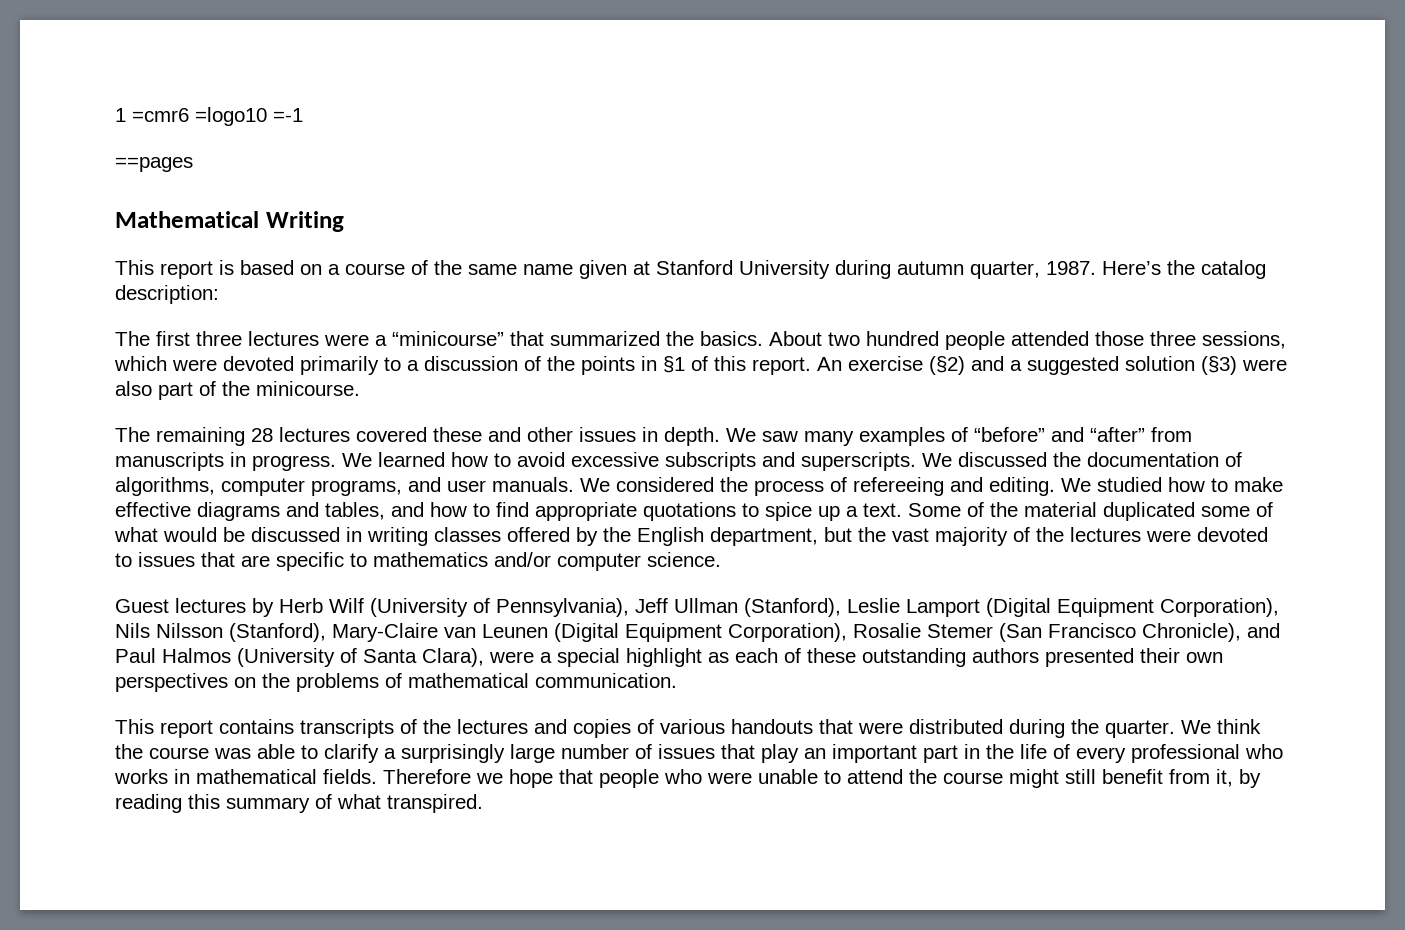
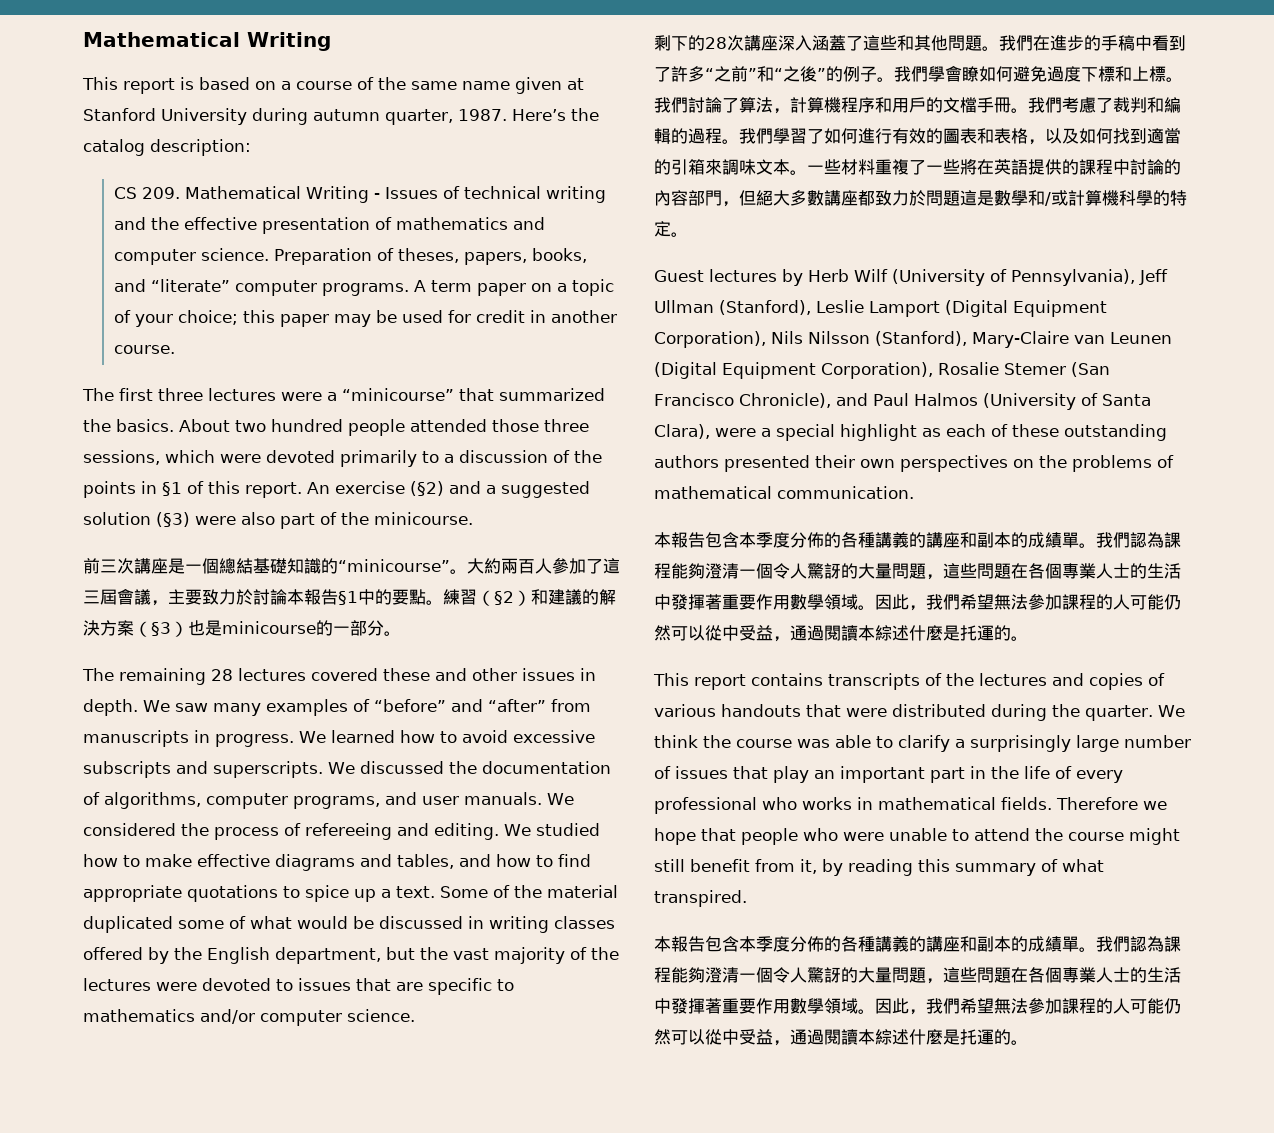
[115,107,303,126] [115,157,193,172] 1 =cmr6 =logo10 =-1 // ==pages // -> (83, 39) none
(219, 294) none -> [113,186,606,203] [113,217,545,234] [113,248,587,265] [113,279,614,296] [113,310,617,327] [113,345,175,354] // CS 209. Mathematical Writing - Issues of technical writing and the effective presentation of mathematics and computer science. Preparation of theses, papers, books, and “literate” computer programs. A term paper on a topic of your choice; this paper may be used for credit in another course.
(360, 388) none -> [83,557,620,574] [83,588,616,606] [83,620,401,637] // 前三次講座是一個總結基礎知識的“minicourse”。大約兩百人參加了這三屆會議，主要致力於討論本報告§1中的要點。練習（§2）和建議的解決方案（§3）也是minicourse的一部分。
(721, 559) none -> [654,34,1186,51] [654,65,1183,82] [654,97,1181,114] [654,128,1181,145] [654,159,1181,175] [654,189,1187,207] [654,221,688,237] // 剩下的28次講座深入涵蓋了這些和其他問題。我們在進步的手稿中看到了許多“之前”和“之後”的例子。我們學會瞭如何避免過度下標和上標。我們討論了算法，計算機程序和用戶的文檔手冊。我們考慮了裁判和編輯的過程。我們學習了如何進行有效的圖表和表格，以及如何找到適當的引箱來調味文本。一些材料重複了一些將在英語提供的課程中討論的內容部門，但絕大多數講座都致力於問題這是數學和/或計算機科學的特定。
(677, 680) none -> [654,532,1181,548] [654,562,1181,580] [654,593,1181,611] [654,625,1028,642] // 本報告包含本季度分佈的各種講義的講座和副本的成績單。我們認為課程能夠澄清一個令人驚訝的大量問題，這些問題在各個專業人士的生活中發揮著重要作用數學領域。因此，我們希望無法參加課程的人可能仍然可以從中受益，通過閱讀本綜述什麼是托運的。
(483, 803) none -> [654,936,1181,952] [654,966,1181,984] [654,997,1181,1015] [654,1029,1028,1046] // 本報告包含本季度分佈的各種講義的講座和副本的成績單。我們認為課程能夠澄清一個令人驚訝的大量問題，這些問題在各個專業人士的生活中發揮著重要作用數學領域。因此，我們希望無法參加課程的人可能仍然可以從中受益，通過閱讀本綜述什麼是托運的。

